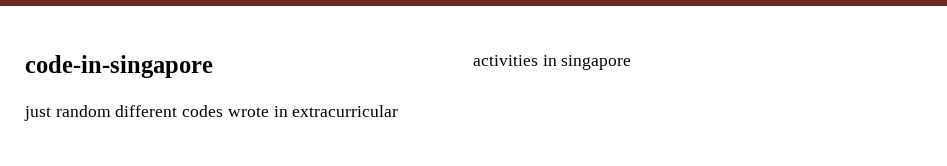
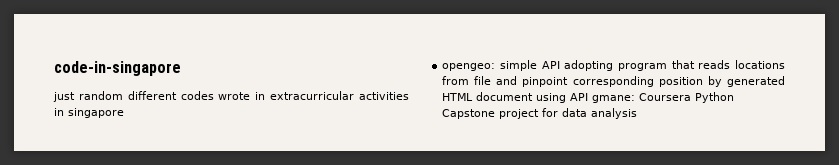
(632, 62) none -> [442,60,785,71] [442,76,785,87] [442,92,735,103] [442,108,638,119] // opengeo: simple API adopting program that reads locations from file and pinpoint corresponding position by generated HTML document using API gmane: Coursera Python Capstone project for data analysis

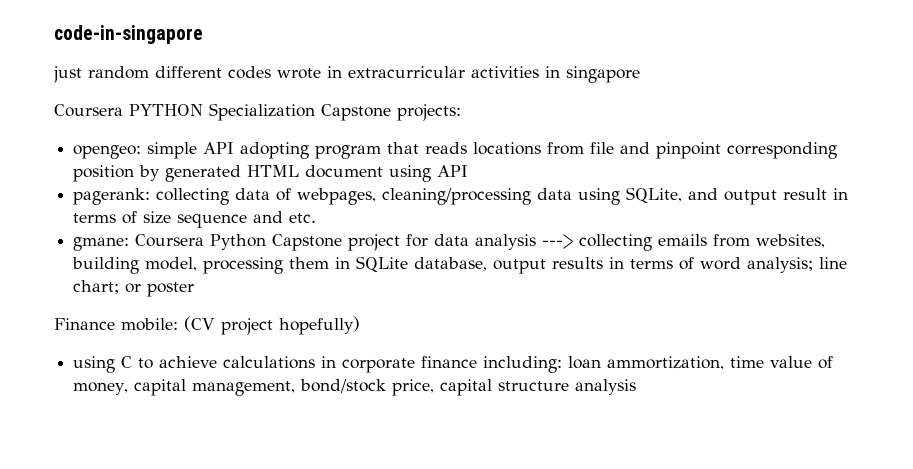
(124, 113) none -> [54,103,461,121] // Coursera PYTHON Specialization Capstone projects:
(589, 97) none -> [73,187,849,205] [73,211,317,228] // pagerank: collecting data of webpages, cleaning/processing data using SQLite, and output result in terms of size sequence and etc. //
(638, 113) none -> [542,234,826,251] [72,256,848,274] [73,280,195,297] [54,316,360,335] [73,356,834,373] [73,379,637,396] ---> collecting emails from websites, building model, processing them in SQLite database, output results in terms of word analysis; line chart; or poster // Finance mobile: (CV project hopefully) // using C to achieve calculations in corporate finance including: loan ammortization, time value of money, capital management, bond/stock price, capital structure analysis

